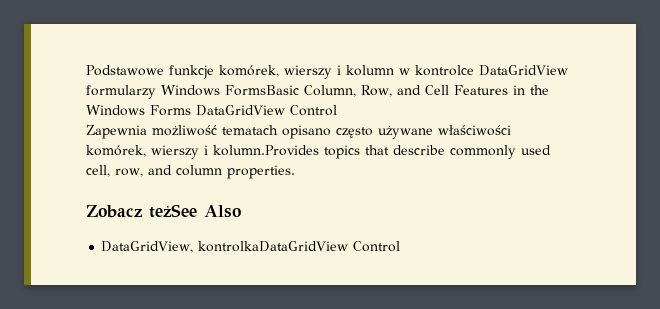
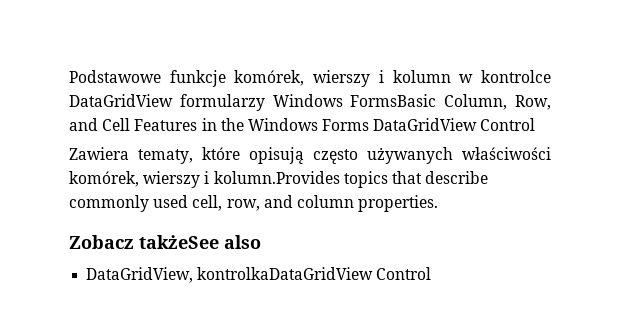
[86,125,433,139] Zapewnia możliwość tematach opisano często używane -> [69,147,453,164] Zawiera tematy, które opisują często używanych
[149,204,241,218] teżSee Also -> [139,235,261,249] takżeSee also

